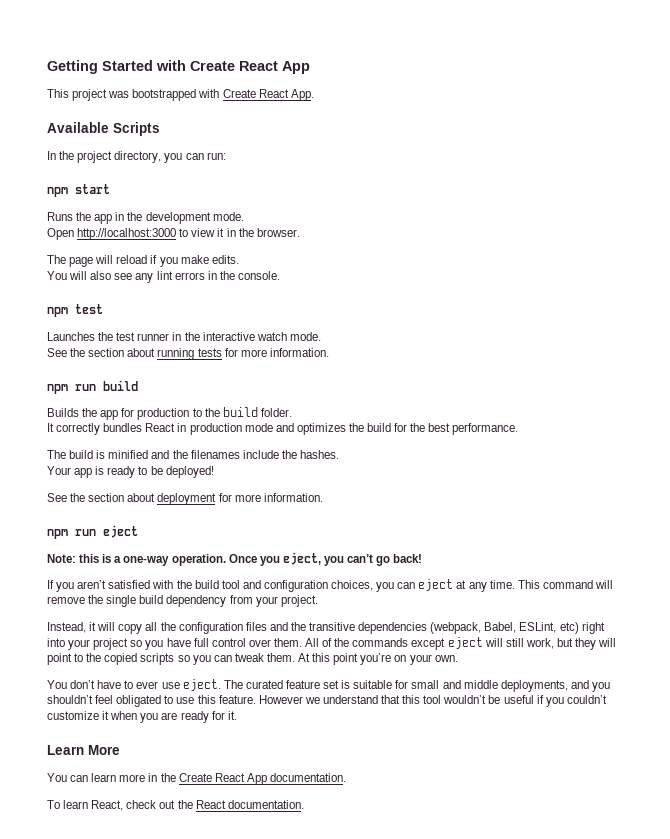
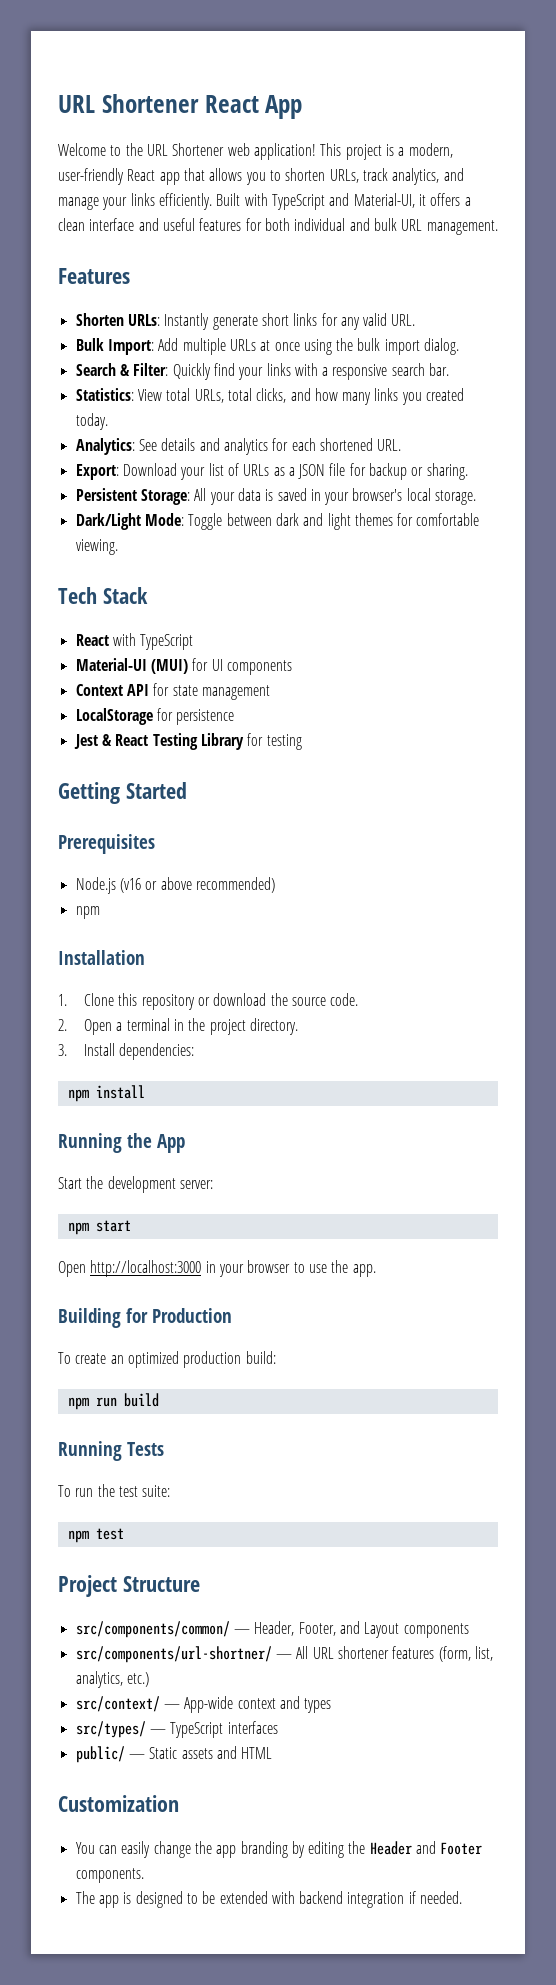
[47,60,310,74] [47,89,314,101] [47,122,160,136] [47,151,226,163] [47,184,110,197] [47,212,244,224] [47,228,300,240] [47,255,239,267] [47,271,280,283] [47,304,103,317] [47,332,321,341] [47,348,329,360] [47,380,138,394] [47,407,292,420] [47,423,519,435] [47,450,339,459] [47,466,214,478] [47,493,323,505] [47,525,138,539] [47,552,423,566] [47,579,613,592] [47,595,318,607] [47,622,605,634] [47,637,617,650] [47,653,458,665] [47,679,610,692] [47,695,607,707] [47,711,237,723] [47,745,120,755] [47,773,346,785] [47,800,304,811] Getting Started with Create React App // This project was bootstrapped with Create React App. // Available Scripts // In the project directory, you can run: // npm start // Runs the app in the development mode. // Open http://localhost:3000 to view it in the browser. // The page will reload if you make edits. // You will also see any lint errors in the console. // npm test // Launches the test runner in the interactive watch mode. // See the section about running tests for more information. // npm run build // Builds the app for production to the build folder. // It correctly bundles React in production mode and optimizes the build for the best performance. // The build is minified and the filenames include the hashes. // Your app is ready to be deployed! // See the section about deployment for more information. // npm run eject // Note: this is a one-way operation. Once you eject, you can’t go back! // If you aren’t satisfied with the build tool and configuration choices, you can eject at any time. This command will remove the single build dependency from your project. // Instead, it will copy all the configuration files and the transitive dependencies (webpack, Babel, ESLint, etc) right into your project so you have full control over them. All of the commands except eject will still work, but they will point to the copied scripts so you can tweak them. At this point you’re on your own. // You don’t have to ever use eject. The curated feature set is suitable for small and middle deployments, and you shouldn’t feel obligated to use this feature. However we understand that this tool wouldn’t be useful if you couldn’t customize it when you are ready for it. // Learn More // You can learn more in the Create React App documentation. // To learn React, check out the React documentation. -> [58,94,303,119] [58,143,453,160] [58,168,464,185] [58,193,471,210] [58,218,498,235] [58,268,130,284] [75,313,416,330] [75,338,460,355] [75,363,450,380] [75,388,465,405] [75,413,108,430] [75,438,402,455] [75,463,468,480] [75,488,477,505] [75,513,480,530] [75,539,118,555] [58,587,148,604] [75,633,194,650] [75,658,292,675] [75,683,270,700] [75,708,235,725] [73,733,302,750] [58,782,187,804] [58,834,155,854] [75,877,275,894] [75,906,100,919] [58,950,145,965] [58,993,359,1010] [58,1018,298,1035] [58,1043,195,1060] [67,1085,145,1102] [58,1133,185,1153] [58,1176,213,1193] [67,1220,131,1235] [58,1260,376,1277] [58,1308,232,1328] [58,1351,276,1368] [67,1393,159,1410] [58,1441,164,1461] [58,1484,171,1497] [67,1528,124,1543] [58,1575,200,1597] [75,1621,469,1638] [75,1646,493,1663] [75,1671,149,1688] [75,1696,332,1713] [75,1721,278,1738] [75,1746,273,1763] [58,1795,179,1812] [75,1841,483,1858] [75,1868,144,1883] [75,1891,463,1908] URL Shortener React App // Welcome to the URL Shortener web application! This project is a modern, user-friendly React app that allows you to shorten URLs, track analytics, and manage your links efficiently. Built with TypeScript and Material-UI, it offers a clean interface and useful features for both individual and bulk URL management. // Features // Shorten URLs: Instantly generate short links for any valid URL. // Bulk Import: Add multiple URLs at once using the bulk import dialog. // Search & Filter: Quickly find your links with a responsive search bar. // Statistics: View total URLs, total clicks, and how many links you created today. // Analytics: See details and analytics for each shortened URL. // Export: Download your list of URLs as a JSON file for backup or sharing. // Persistent Storage: All your data is saved in your browser's local storage. // Dark/Light Mode: Toggle between dark and light themes for comfortable viewing. // Tech Stack // React with TypeScript // Material-UI (MUI) for UI components // Context API for state management // LocalStorage for persistence // Jest & React Testing Library for testing // Getting Started // Prerequisites // Node.js (v16 or above recommended) // npm // Installation // 1. Clone this repository or download the source code. // 2. Open a terminal in the project directory. // 3. Install dependencies: // npm install // Running the App // Start the development server: // npm start // Open http://localhost:3000 in your browser to use the app. // Building for Production // To create an optimized production build: // npm run build // Running Tests // To run the test suite: // npm test // Project Structure // src/components/common/ — Header, Footer, and Layout components // src/components/url-shortner/ — All URL shortener features (form, list, analytics, etc.) // src/context/ — App-wide context and types // src/types/ — TypeScript interfaces // public/ — Static assets and HTML // Customization // You can easily change the app branding by editing the Header and Footer components. // The app is designed to be extended with backend integration if needed.

